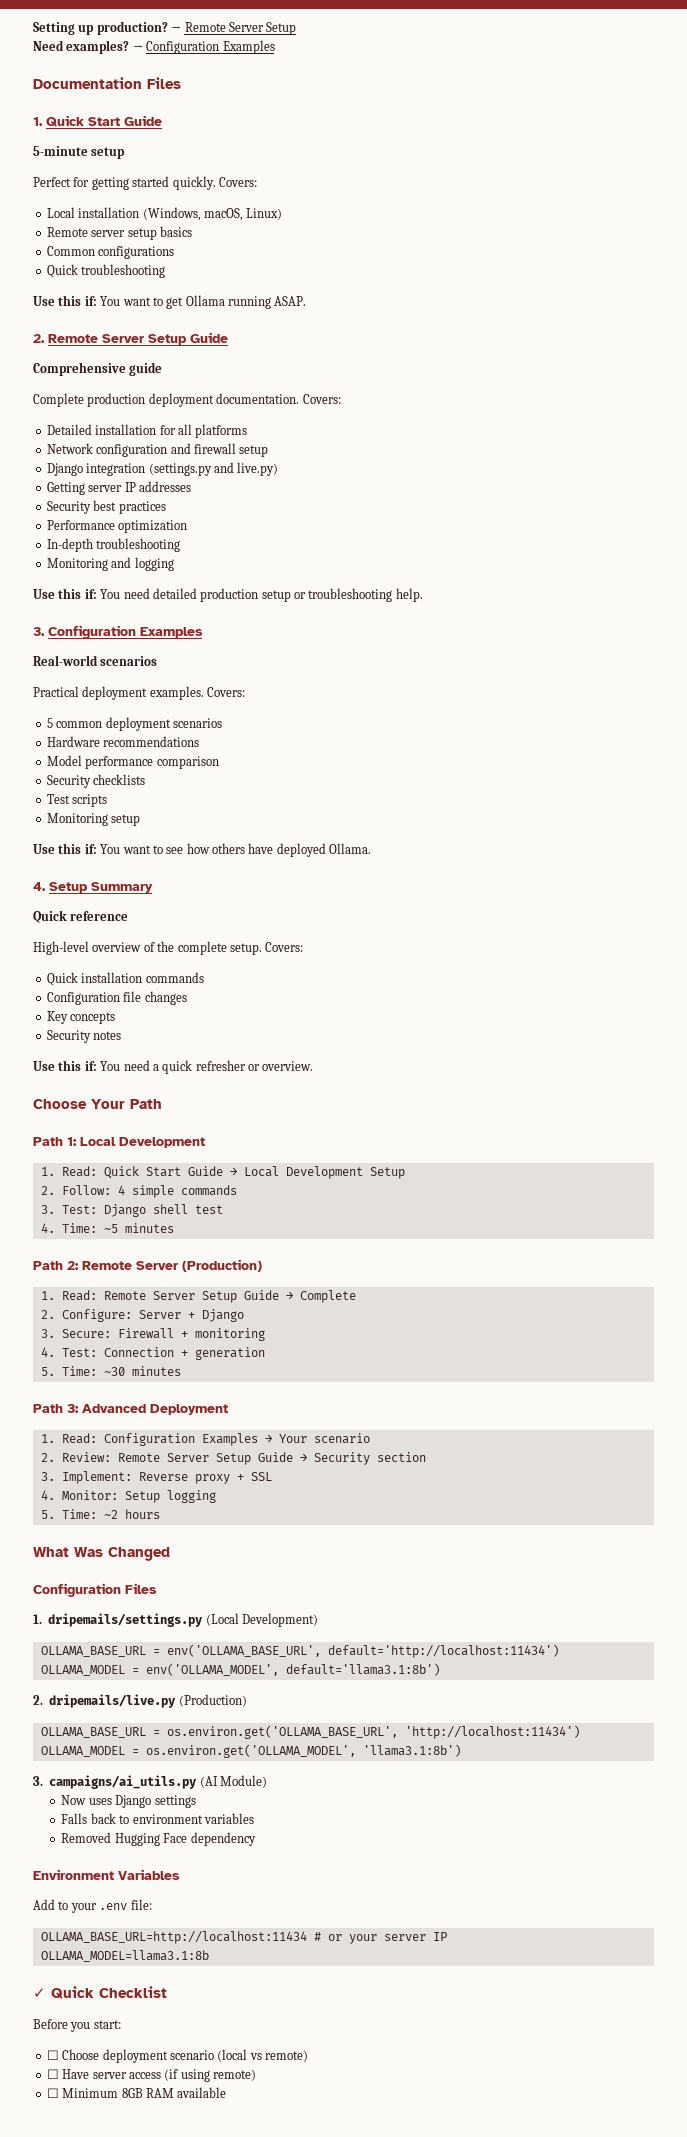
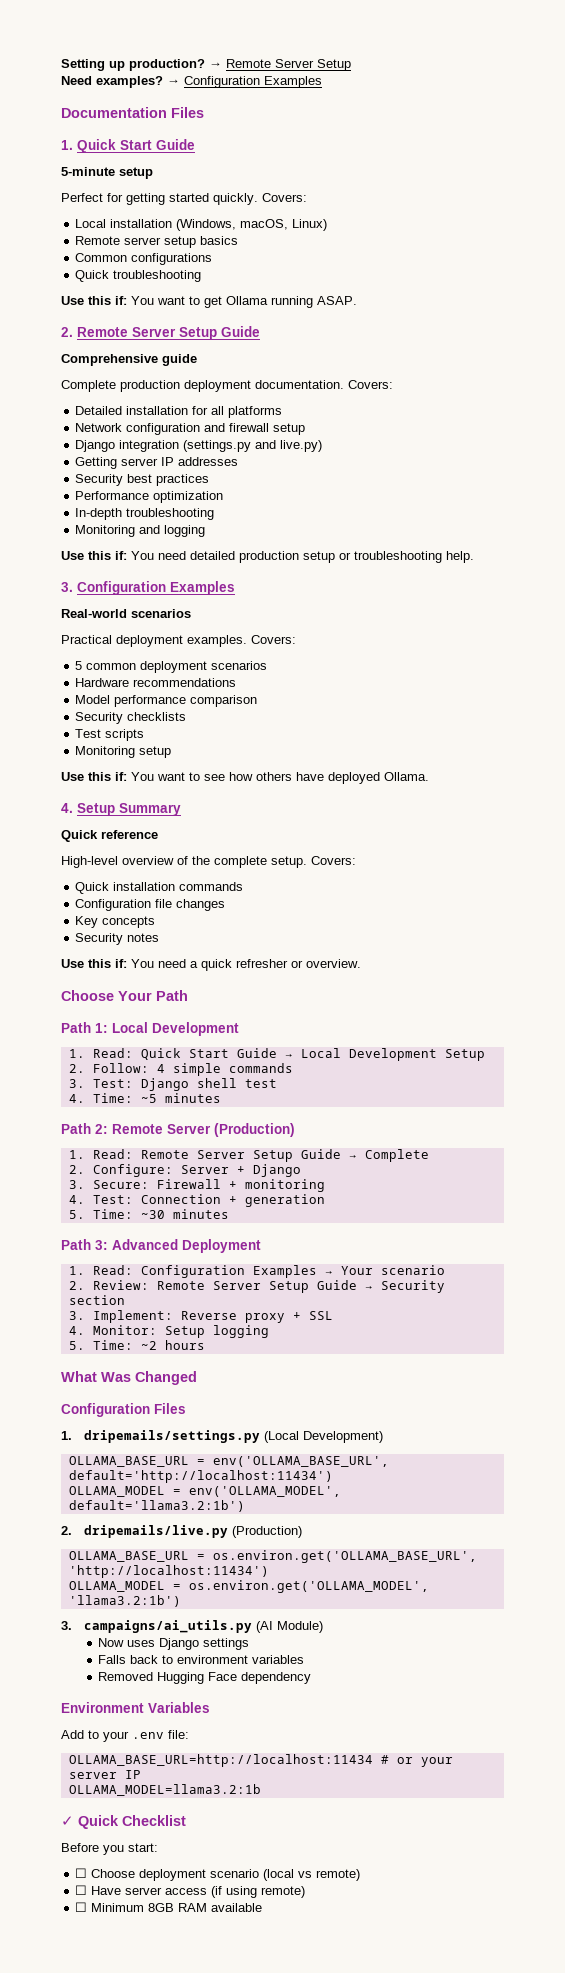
[285,1663,440,1676] default='llama3.1:8b') -> [68,1500,245,1512] default='llama3.2:1b')
[362,1744,461,1757] 'llama3.1:8b') -> [68,1595,181,1607] 'llama3.2:1b')
[40,1950,209,1962] OLLAMA_MODEL=llama3.1:8b -> [68,1784,261,1796] OLLAMA_MODEL=llama3.2:1b

